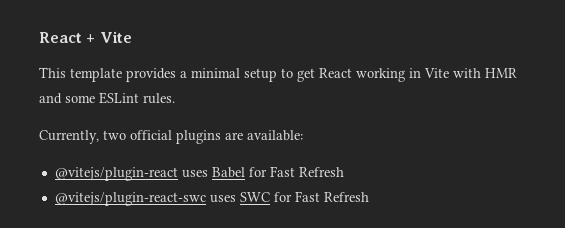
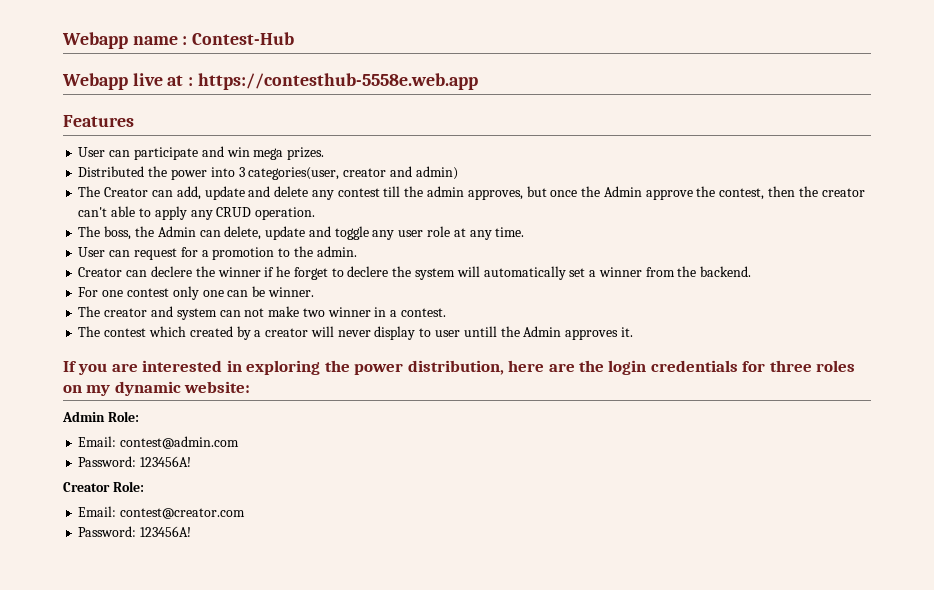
[39,31,132,43] [39,67,517,82] [39,92,175,104] [39,130,303,144] [54,166,344,181] [54,191,369,206] React + Vite // This template provides a minimal setup to get React working in Vite with HMR and some ESLint rules. // Currently, two official plugins are available: // @vitejs/plugin-react uses Babel for Fast Refresh // @vitejs/plugin-react-swc uses SWC for Fast Refresh -> [62,32,295,49] [62,73,478,90] [63,115,134,127] [78,146,325,160] [78,166,458,180] [78,186,865,200] [78,206,316,220] [78,226,525,240] [78,246,357,260] [78,266,752,280] [78,286,314,300] [78,306,446,320] [78,326,633,340] [63,360,856,375] [63,381,251,396] [62,411,139,422] [78,436,240,449] [78,456,192,467] [63,481,144,492] [78,506,246,519] [78,526,192,537] Webapp name : Contest-Hub // Webapp live at : https://contesthub-5558e.web.app // Features // User can participate and win mega prizes. // Distributed the power into 3 categories(user, creator and admin) // The Creator can add, update and delete any contest till the admin approves, but once the Admin approve the contest, then the creator can't able to apply any CRUD operation. // The boss, the Admin can delete, update and toggle any user role at any time. // User can request for a promotion to the admin. // Creator can declere the winner if he forget to declere the system will automatically set a winner from the backend. // For one contest only one can be winner. // The creator and system can not make two winner in a contest. // The contest which created by a creator will never display to user untill the Admin approves it. // If you are interested in exploring the power distribution, here are the login credentials for three roles on my dynamic website: // Admin Role: // Email: contest@admin.com // Password: 123456A! // Creator Role: // Email: contest@creator.com // Password: 123456A!

